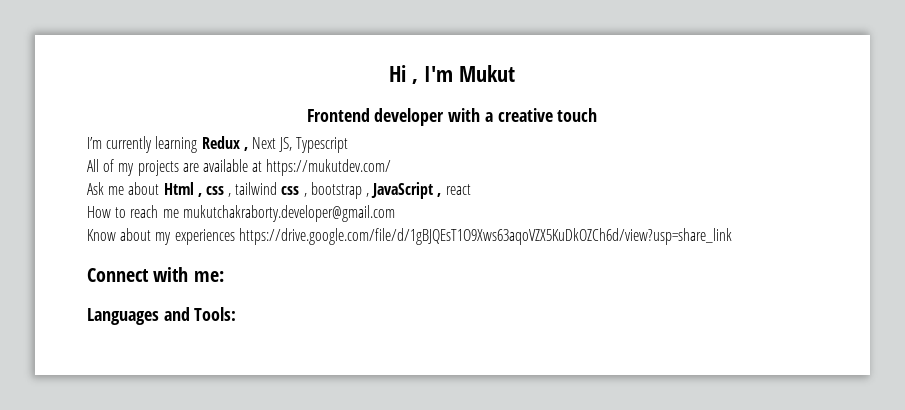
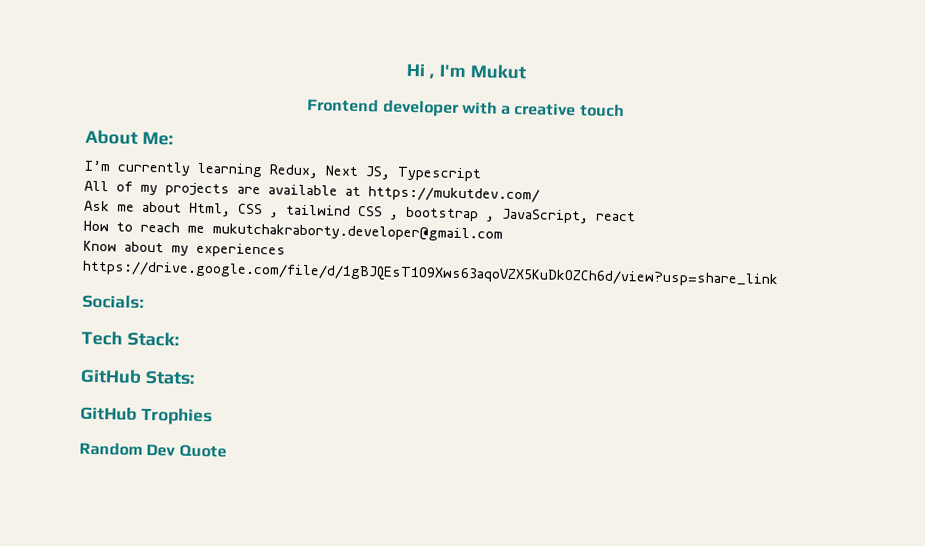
(598, 115) none -> [85,129,174,146] // About Me:
[201,136,248,151] Redux , -> [269,164,319,179] Redux,
[163,182,224,197] Html , css -> [189,202,263,217] Html, CSS
[281,186,300,195] css -> [358,205,383,217] CSS
[371,182,442,199] JavaScript , -> [501,208,589,224] JavaScript,
[87,267,224,282] [87,307,237,325] Connect with me: // Languages and Tools: -> [82,294,144,309] [81,330,180,347] [80,368,196,385] [80,406,213,426] [79,441,227,458] Socials: // Tech Stack: // GitHub Stats: // GitHub Trophies // Random Dev Quote

